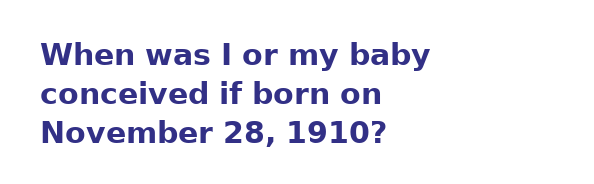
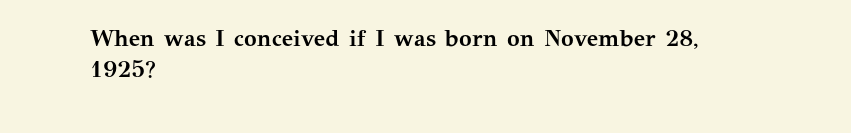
[242,42,431,71] [40,81,243,104] or my baby conceived if -> [233,30,436,47] conceived if I was
[286,121,387,143] 1910? -> [90,60,156,78] 1925?

